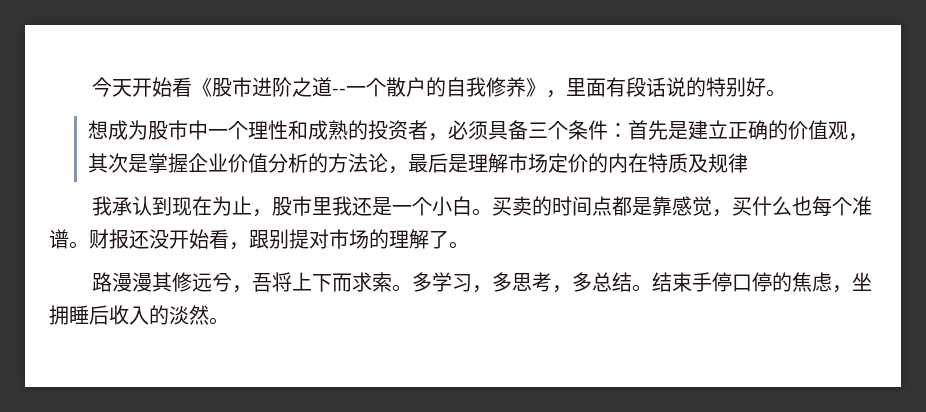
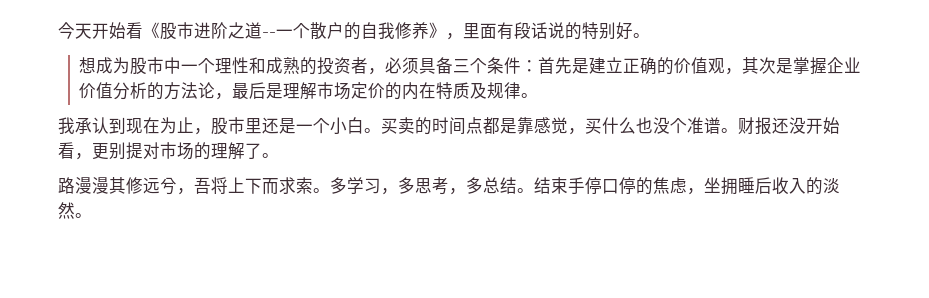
(749, 163) none -> [521,93,539,98] 。
[331,196,352,216] 我 -> (262, 126) none
[811,196,832,217] 每 -> [653,117,670,134] 没
[249,230,269,249] 跟 -> [92,143,109,160] 更

